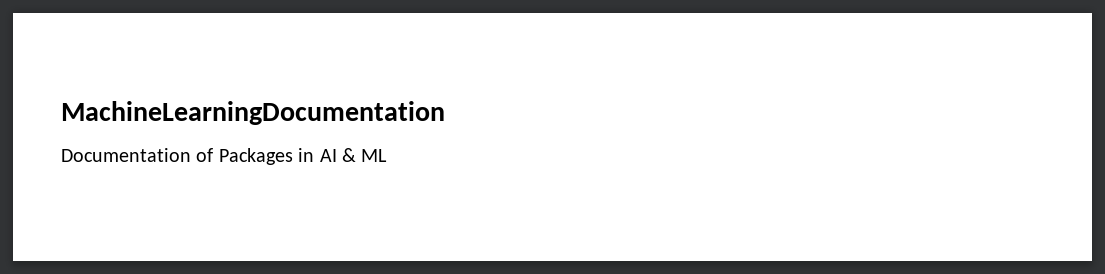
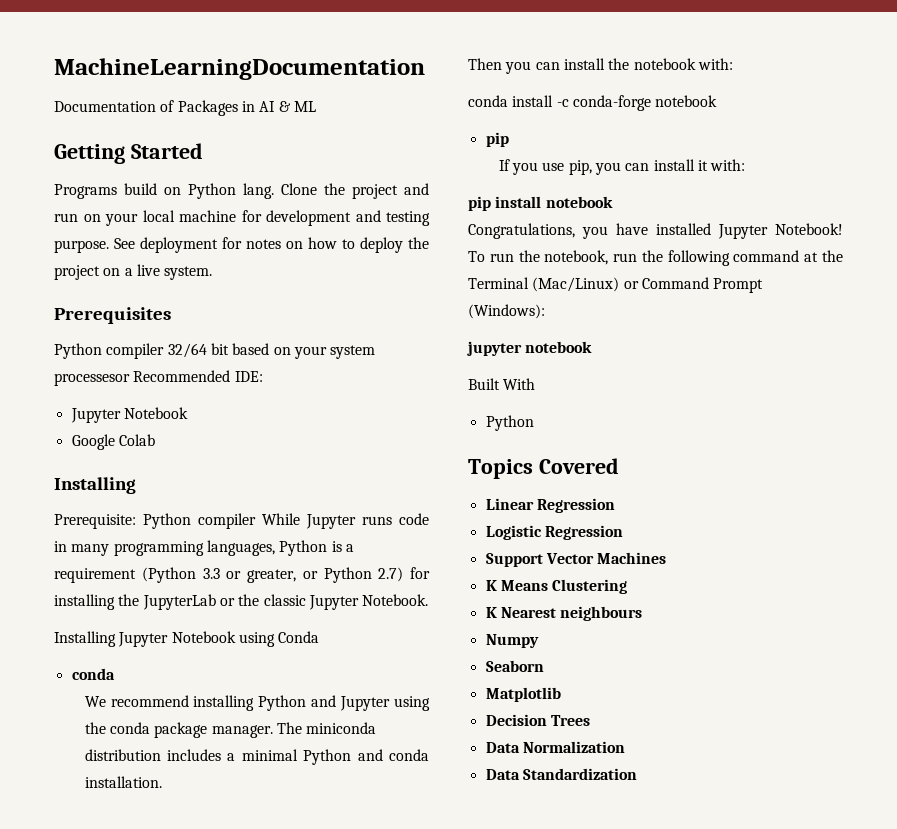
(388, 155) none -> [54,143,203,164] [54,183,429,199] [54,210,430,226] [54,237,429,253] [54,264,213,280] [54,307,171,324] [54,343,376,359] [54,370,263,386] [70,407,188,423] [71,434,155,450] [54,477,136,494] [54,513,429,529] [54,540,354,556] [54,567,430,583] [54,594,429,610] [54,631,320,647] [71,668,115,680] [84,695,431,711] [84,722,377,738] [84,749,429,765] [84,776,162,788] [468,58,733,74] [468,95,718,111] [485,132,509,147] [498,159,746,175] [468,196,613,211] [468,223,843,239] [468,250,843,266] [468,277,764,293] [468,304,545,319] [467,341,593,356] [468,378,536,390] [485,415,534,431] [468,458,619,479] [485,498,615,513] [485,525,623,540] [485,552,667,567] [485,579,628,594] [485,606,643,621] [485,634,539,648] [485,660,544,672] [485,687,561,702] [485,714,590,726] [485,741,625,753] [485,768,637,780] // Getting Started // Programs build on Python lang. Clone the project and run on your local machine for development and testing purpose. See deployment for notes on how to deploy the project on a live system. // Prerequisites // Python compiler 32/64 bit based on your system processesor Recommended IDE: // Jupyter Notebook // Google Colab // Installing // Prerequisite: Python compiler While Jupyter runs code in many programming languages, Python is a requirement (Python 3.3 or greater, or Python 2.7) for installing the JupyterLab or the classic Jupyter Notebook. // Installing Jupyter Notebook using Conda // conda // We recommend installing Python and Jupyter using the conda package manager. The miniconda distribution includes a minimal Python and conda installation. // Then you can install the notebook with: // conda install -c conda-forge notebook // pip // If you use pip, you can install it with: // pip install notebook // Congratulations, you have installed Jupyter Notebook! To run the notebook, run the following command at the Terminal (Mac/Linux) or Command Prompt (Windows): // jupyter notebook // Built With // Python // Topics Covered // Linear Regression // Logistic Regression // Support Vector Machines // K Means Clustering // K Nearest neighbours // Numpy // Seaborn // Matplotlib // Decision Trees // Data Normalization // Data Standardization

